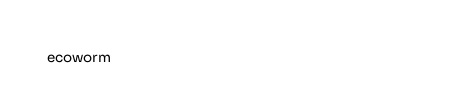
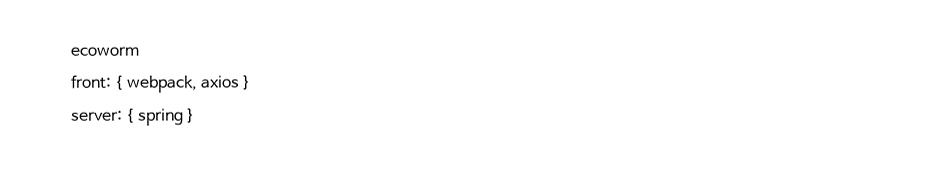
(111, 58) none -> [70,74,252,93] [71,108,195,126] // front: { webpack, axios } // server: { spring }

